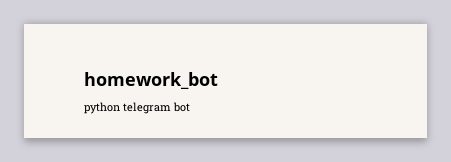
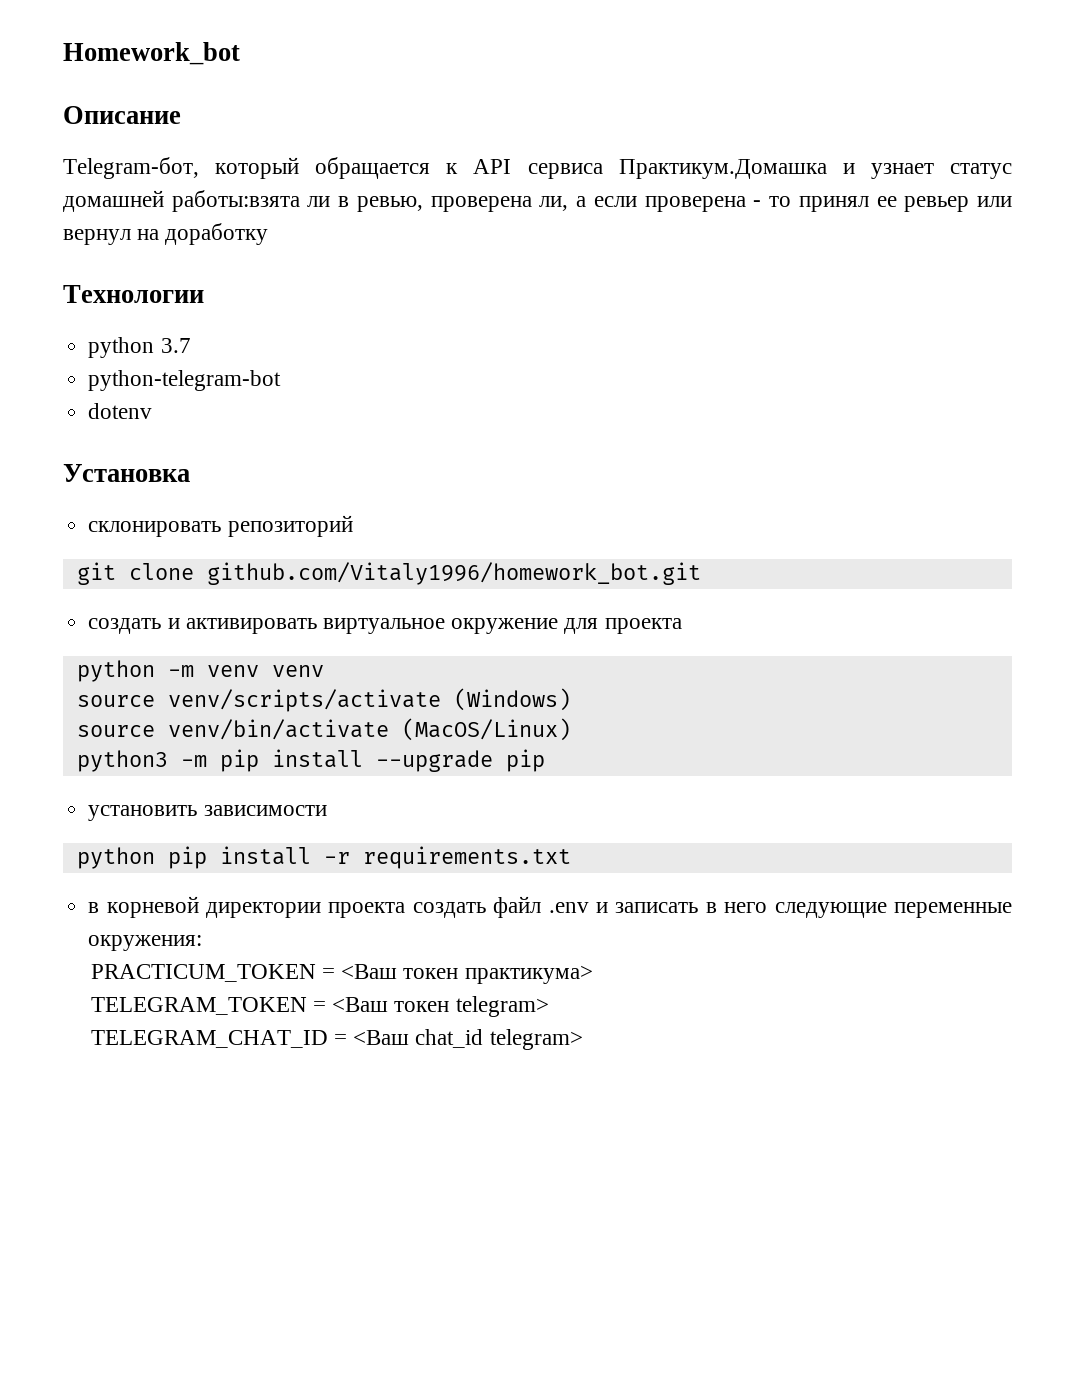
[84,72,218,89] [84,102,190,114] homework_bot // python telegram bot -> [63,42,240,65] [63,106,181,124] [63,157,1012,179] [63,190,1013,212] [63,223,269,245] [63,285,204,303] [88,337,191,358] [88,370,282,391] [88,403,153,419] [63,464,190,482] [88,515,353,537] [76,562,701,585] [88,618,682,634] [76,660,324,682] [76,688,571,712] [76,718,571,741] [76,749,545,772] [88,805,327,821] [76,846,571,869] [88,896,1012,918] [88,935,203,951] [90,964,593,984] [90,996,549,1017] [90,1029,583,1050] Homework_bot // Описание // Telegram-бот, который обращается к API сервиса Практикум.Домашка и узнает статус домашней работы:взята ли в ревью, проверена ли, а если проверена - то принял ее ревьер или вернул на доработку // Технологии // python 3.7 // python-telegram-bot // dotenv // Установка // склонировать репозиторий // git clone github.com/Vitaly1996/homework_bot.git // создать и активировать виртуальное окружение для проекта // python -m venv venv // source venv/scripts/activate (Windows) // source venv/bin/activate (MacOS/Linux) // python3 -m pip install --upgrade pip // установить зависимости // python pip install -r requirements.txt // в корневой директории проекта создать файл .env и записать в него следующие переменные окружения: // PRACTICUM_TOKEN = <Ваш токен практикума> // TELEGRAM_TOKEN = <Ваш токен telegram> // TELEGRAM_CHAT_ID = <Ваш chat_id telegram>

